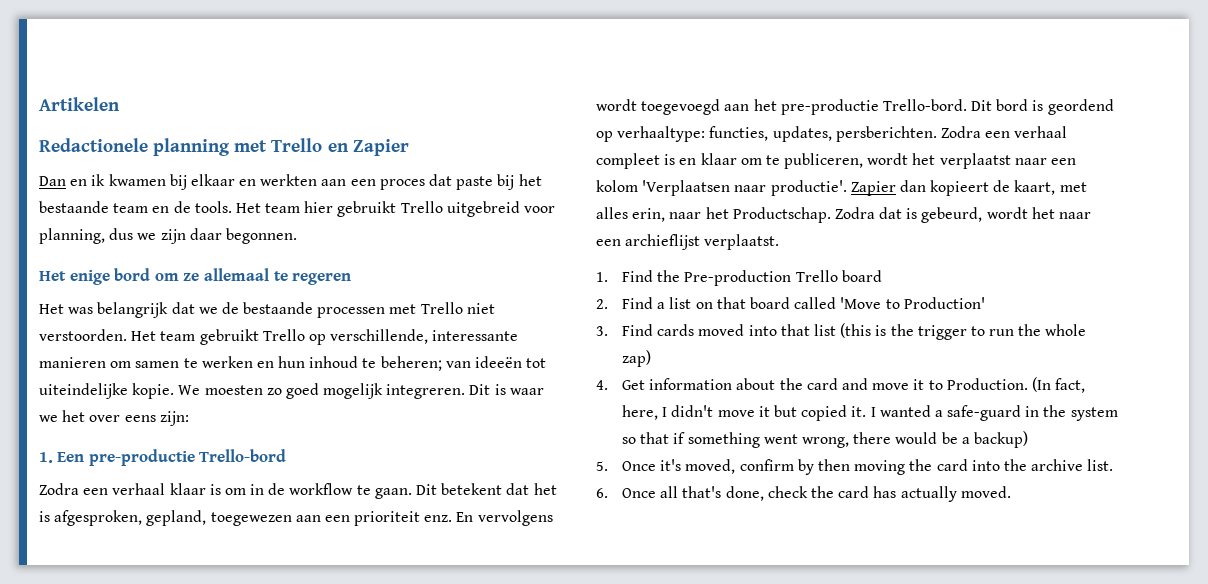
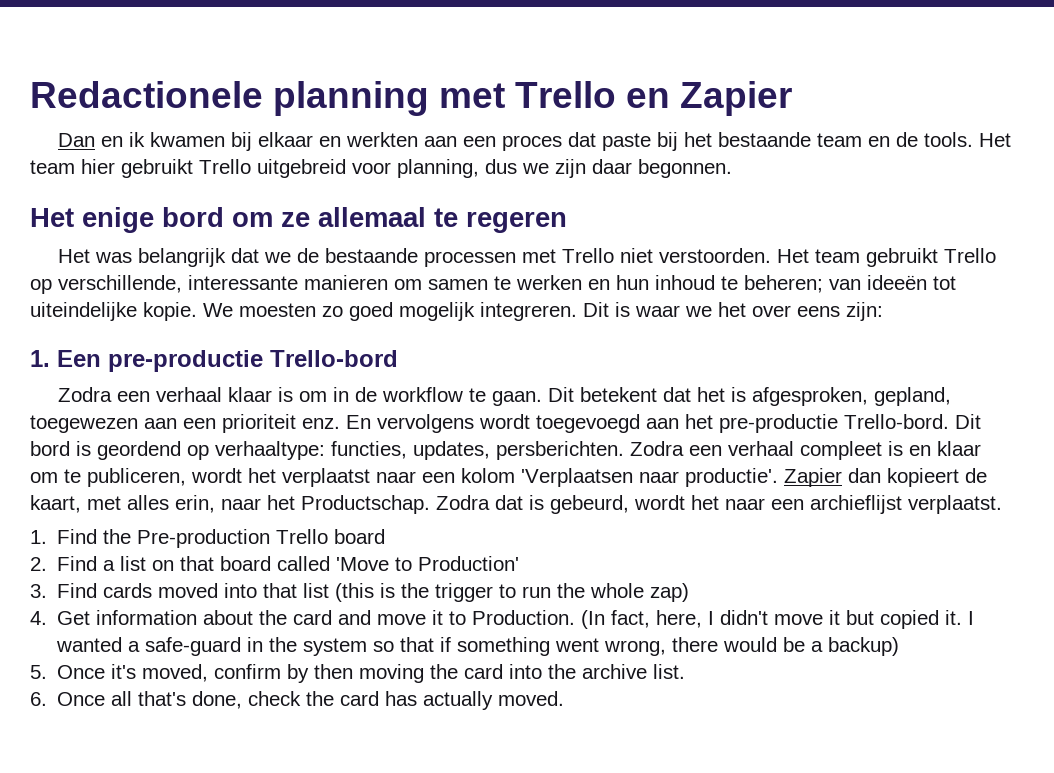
[39,97,120,111] Artikelen // -> (30, 94) none

